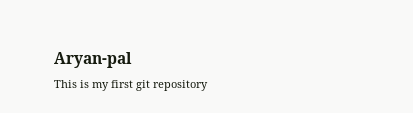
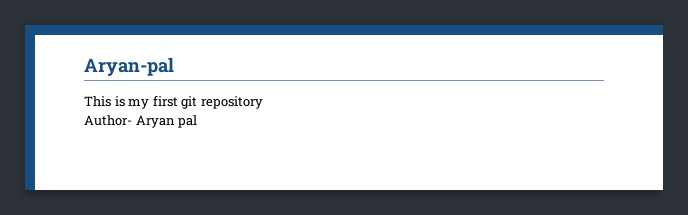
(208, 85) none -> [84,115,198,128] // Author- Aryan pal

